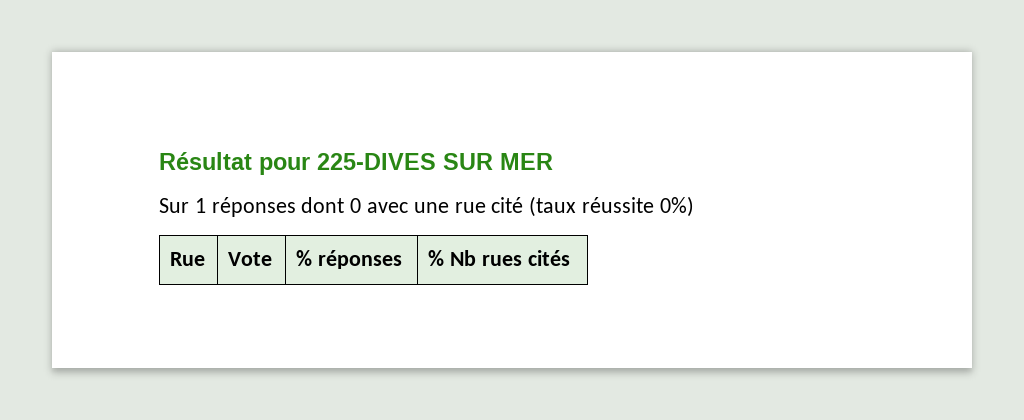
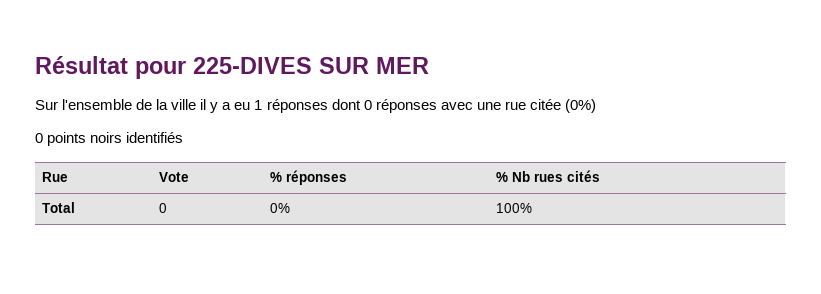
(189, 205) none -> [62,99,251,113] l'ensemble de la ville il y a eu
(362, 205) none -> [375,99,437,113] réponses
[491,196,694,217] cité (taux réussite 0%) -> [529,99,596,113] [35,132,184,146] citée (0%) // 0 points noirs identifiés
(570, 258) none -> [42,202,76,213] [159,203,168,213] [270,203,291,213] [496,203,533,213] // Total | 0 | 0% | 100%

